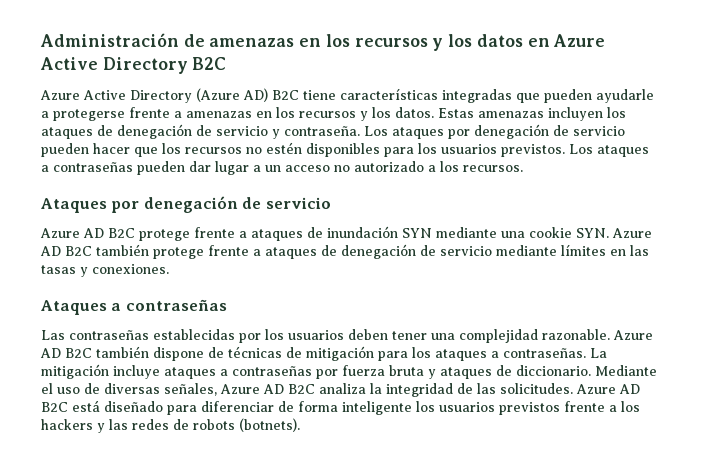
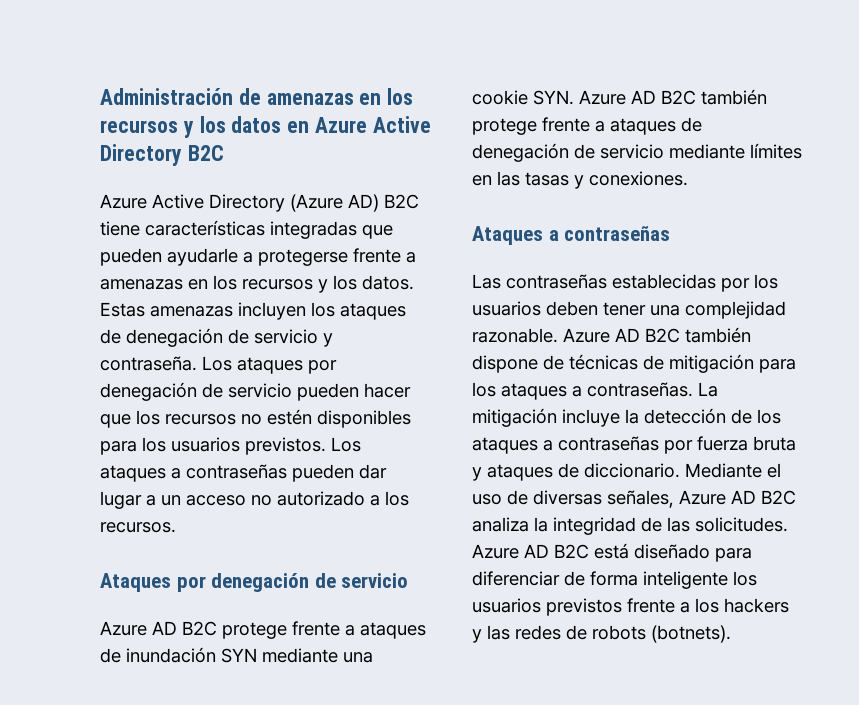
(160, 372) none -> [625,408,781,424] la detección de los

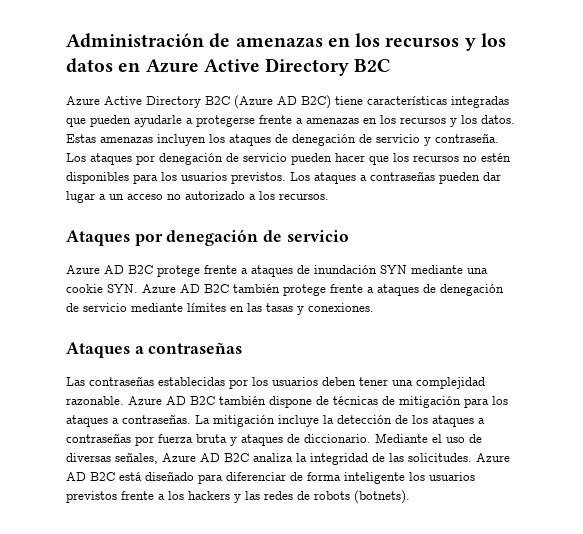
[290,194,419,212] (Azure AD) B2C -> [205,95,331,109] B2C (Azure AD B2C)

